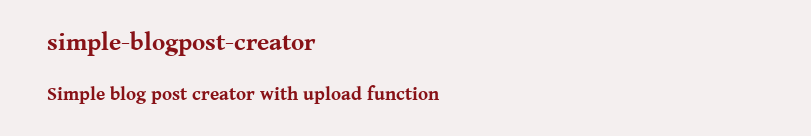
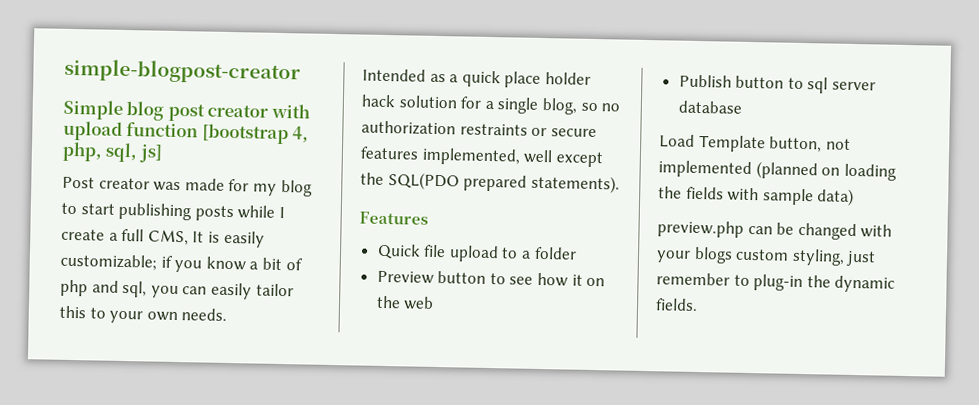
(440, 92) none -> [201,123,310,145] [62,141,163,163] [62,176,313,197] [61,202,285,222] [61,228,265,248] [60,253,303,273] [60,279,294,300] [59,305,228,324] [362,68,591,88] [361,94,621,115] [361,120,597,138] [360,146,603,168] [360,172,620,194] [359,211,428,225] [376,243,577,263] [376,270,606,287] [375,295,435,310] [678,74,877,94] [677,100,742,114] [659,134,851,153] [658,160,897,181] [658,186,855,206] [657,220,893,241] [656,246,877,267] [656,272,896,293] [655,298,698,312] [bootstrap 4, php, sql, js] // Post creator was made for my blog to start publishing posts while I create a full CMS, It is easily customizable; if you know a bit of php and sql, you can easily tailor this to your own needs. // Intended as a quick place holder hack solution for a single blog, so no authorization restraints or secure features implemented, well except the SQL(PDO prepared statements). // Features // Quick file upload to a folder // Preview button to see how it on the web // Publish button to sql server database // Load Template button, not implemented (planned on loading the fields with sample data) // preview.php can be changed with your blogs custom styling, just remember to plug-in the dynamic fields.

